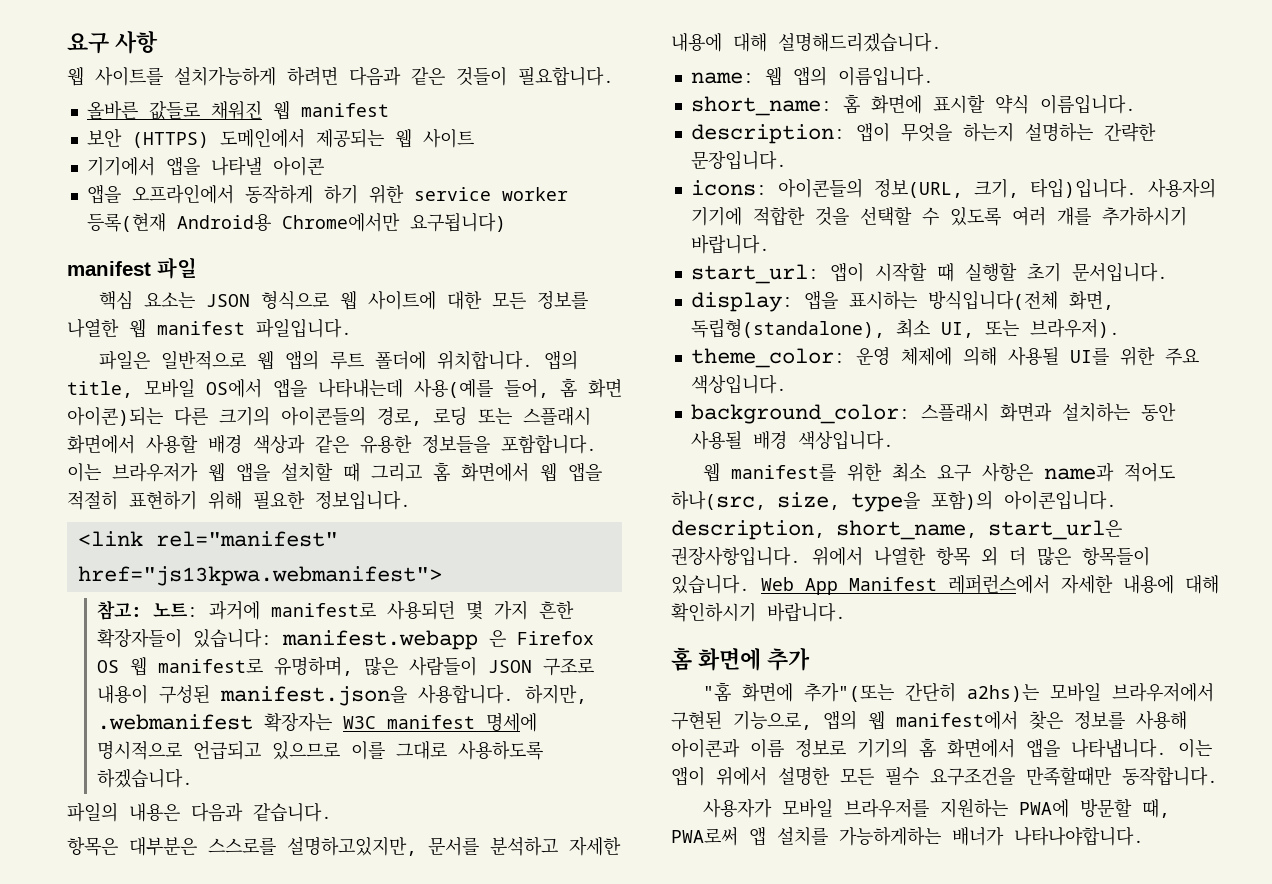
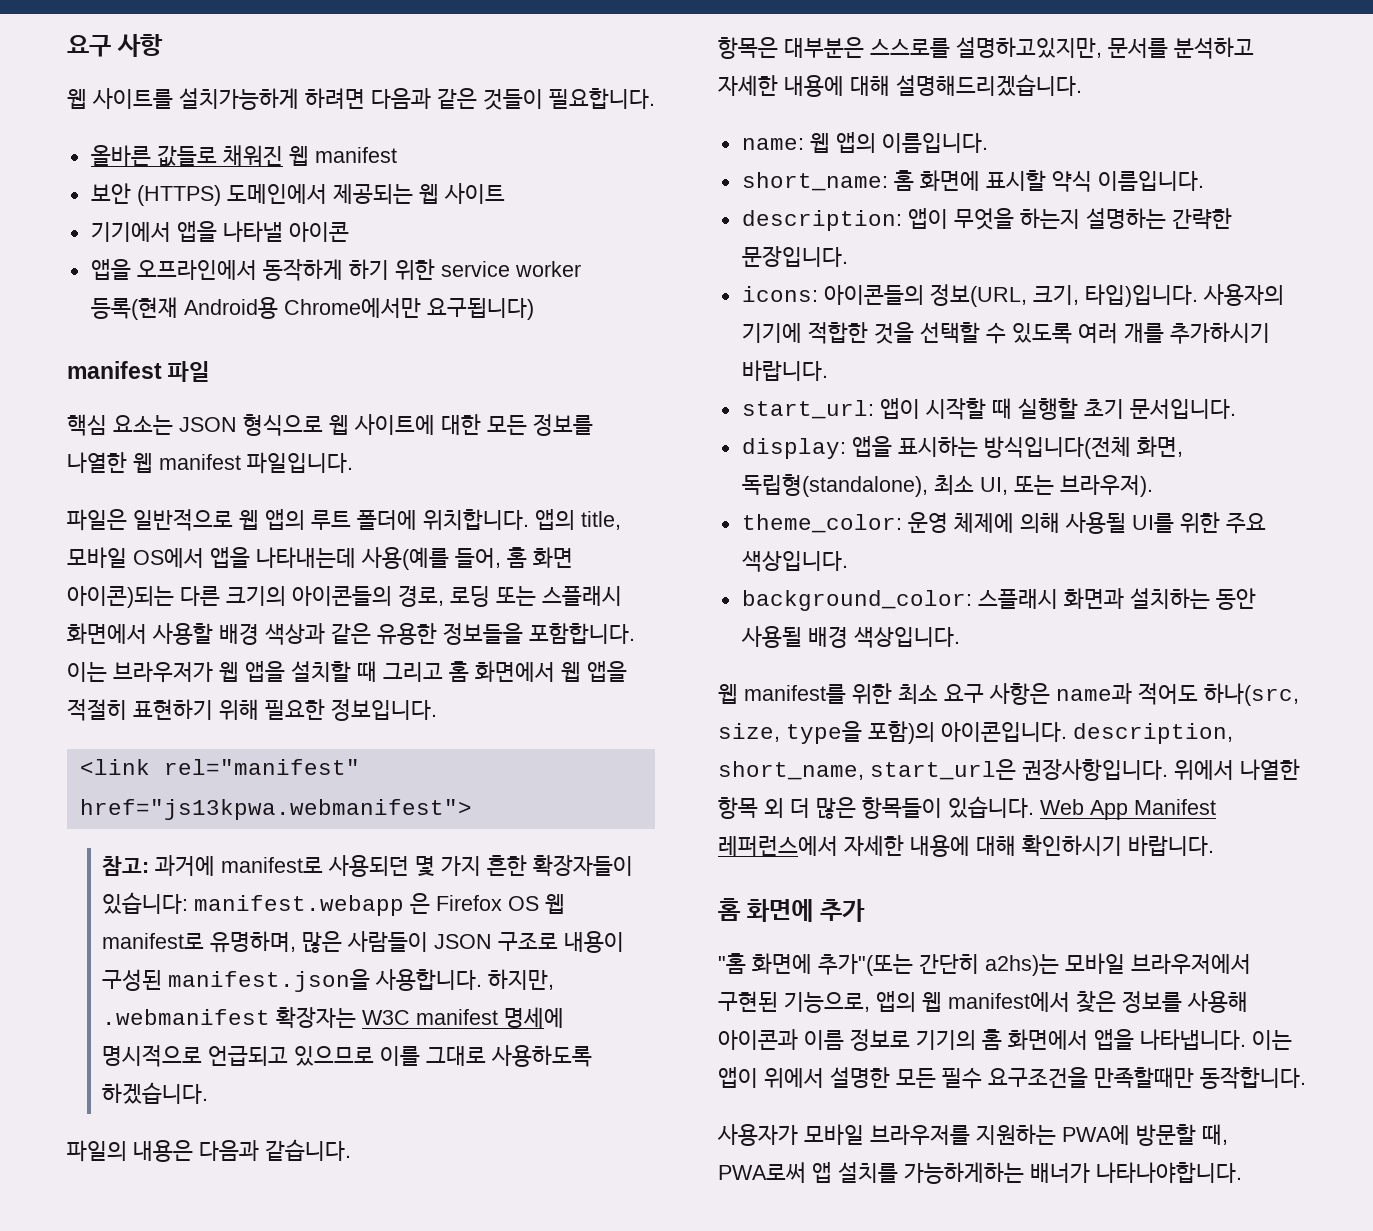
[152,603,198,617] 노트: -> (150, 866) none

